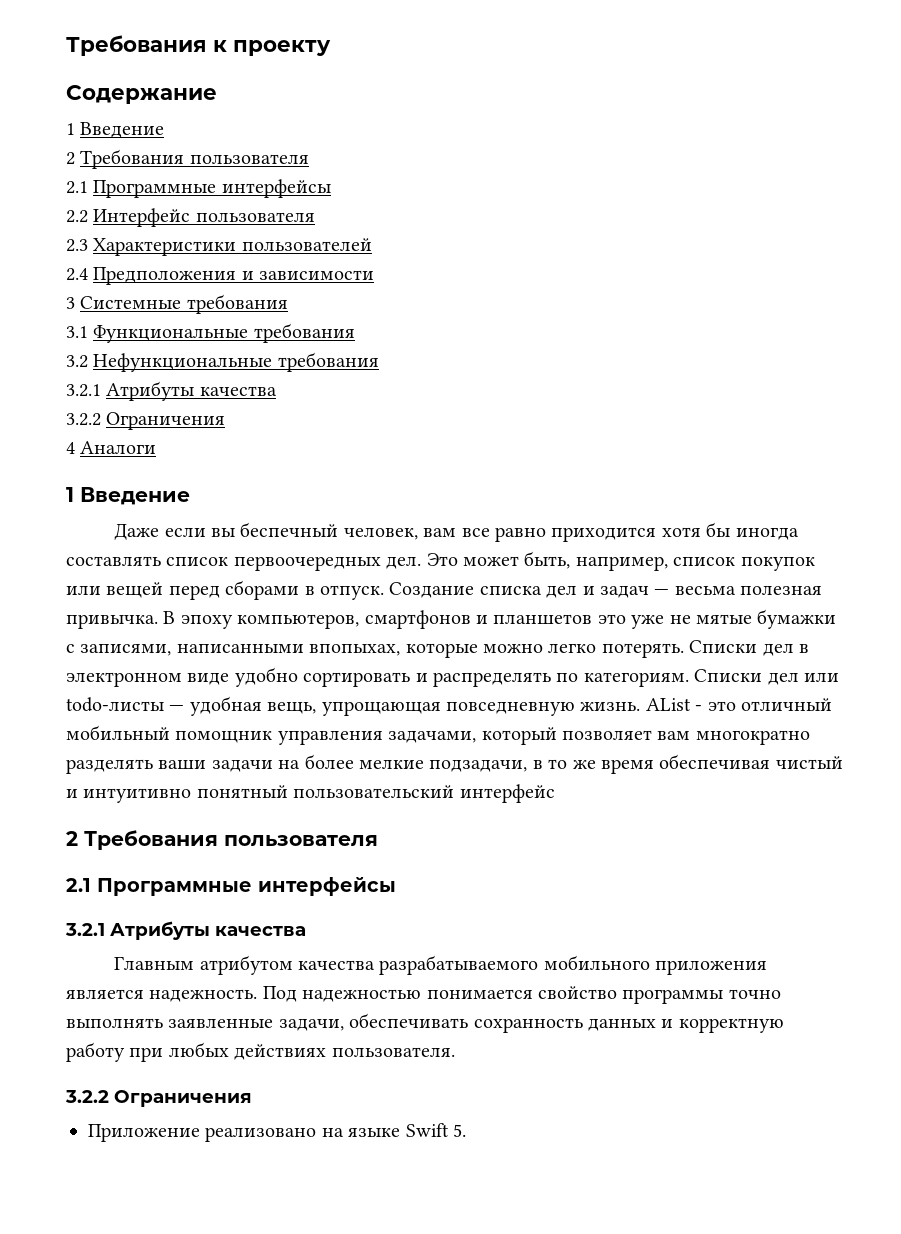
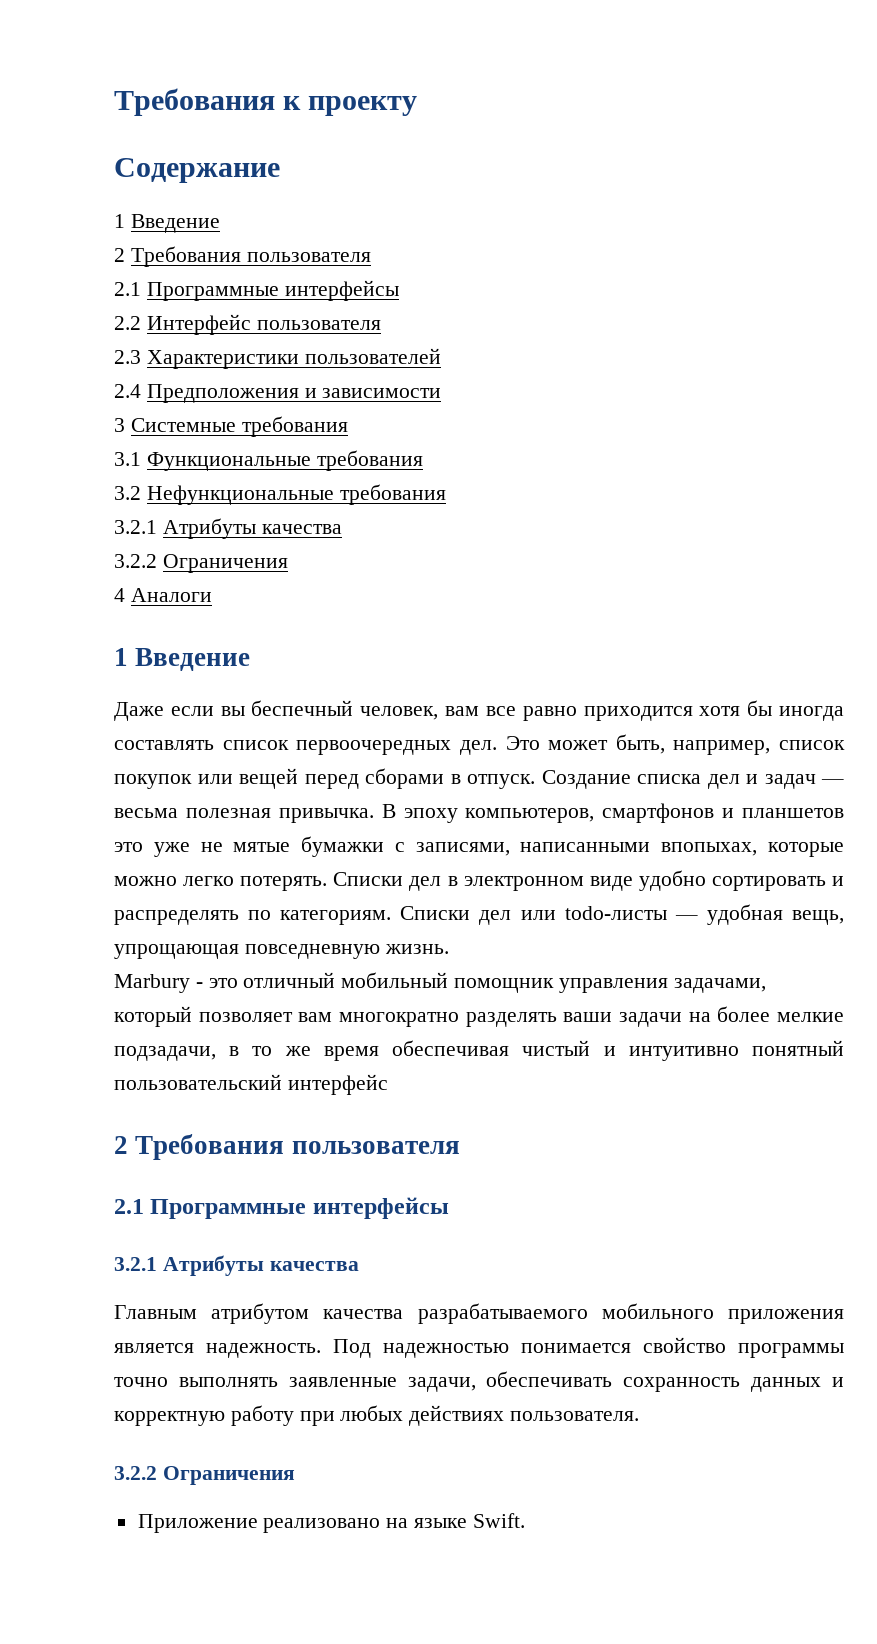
[645,698,691,711] AList -> [114,974,190,993] // Marbury
[405,1123,466,1137] Swift 5. -> [472,1513,525,1528] Swift.

